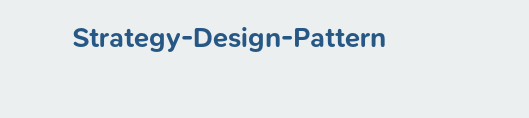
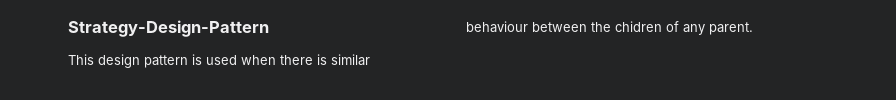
(386, 39) none -> [68,54,370,68] [466,21,753,35] // This design pattern is used when there is similar behaviour between the chidren of any parent.

